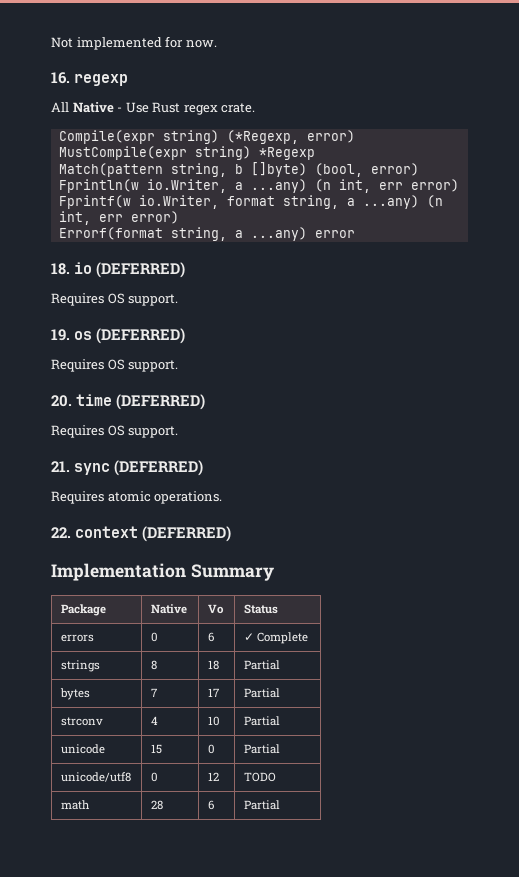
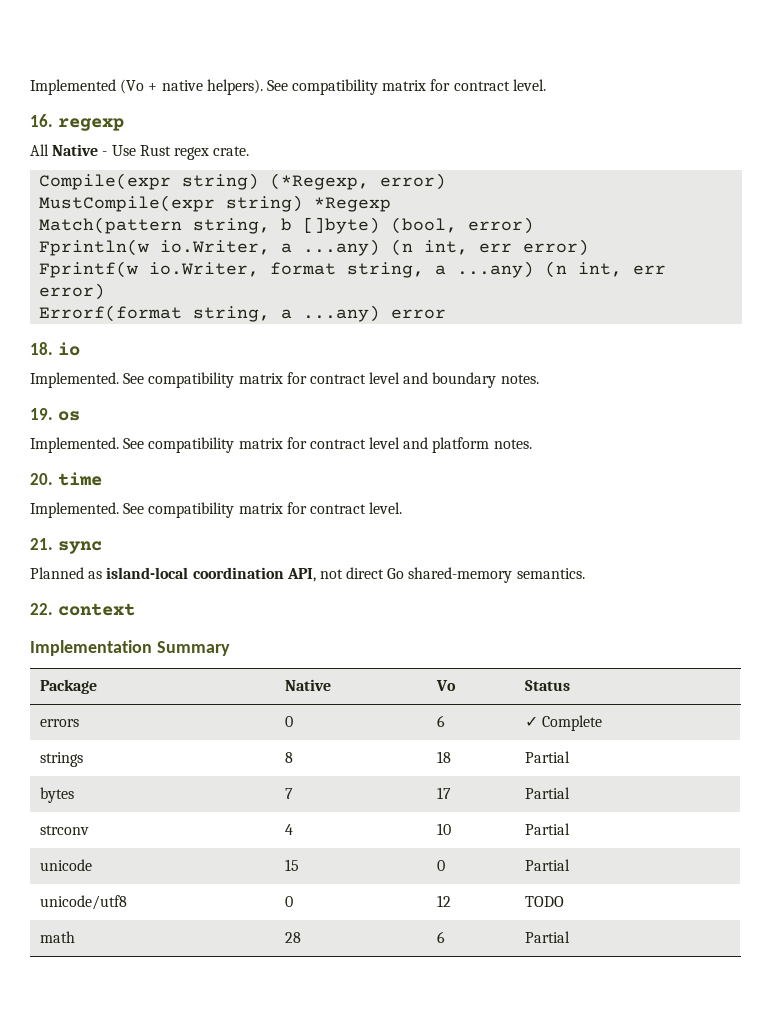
[51,36,217,50] Not implemented for now. -> [30,79,546,95] Implemented (Vo + native helpers). See compatibility matrix for contract level.
[96,262,186,278] [51,293,179,306] [51,328,186,344] [51,359,179,372] [51,394,206,410] [51,425,179,438] [51,460,204,476] [51,491,223,504] (DEFERRED) // Requires OS support. // 19. os (DEFERRED) // Requires OS support. // 20. time (DEFERRED) // Requires OS support. // 21. sync (DEFERRED) // Requires atomic operations. -> [30,372,539,388] [30,408,80,421] [30,437,532,453] [30,472,102,486] [30,502,403,518] [30,538,102,554] [30,567,585,583] // Implemented. See compatibility matrix for contract level and boundary notes. // 19. os // Implemented. See compatibility matrix for contract level and platform notes. // 20. time // Implemented. See compatibility matrix for contract level. // 21. sync // Planned as island-local coordination API, not direct Go shared-memory semantics.
[142,526,232,542] (DEFERRED) -> (135, 609) none

